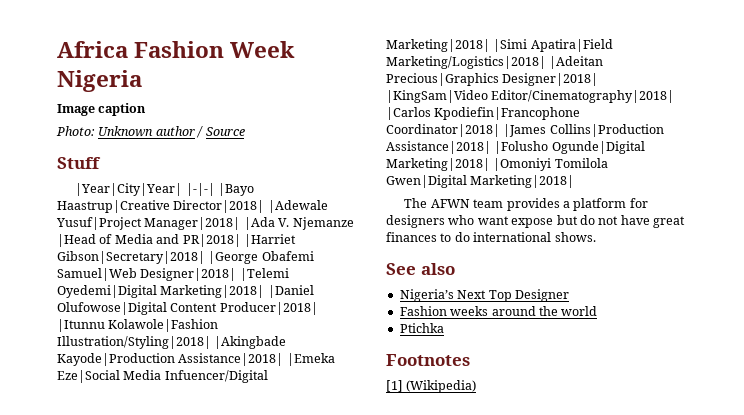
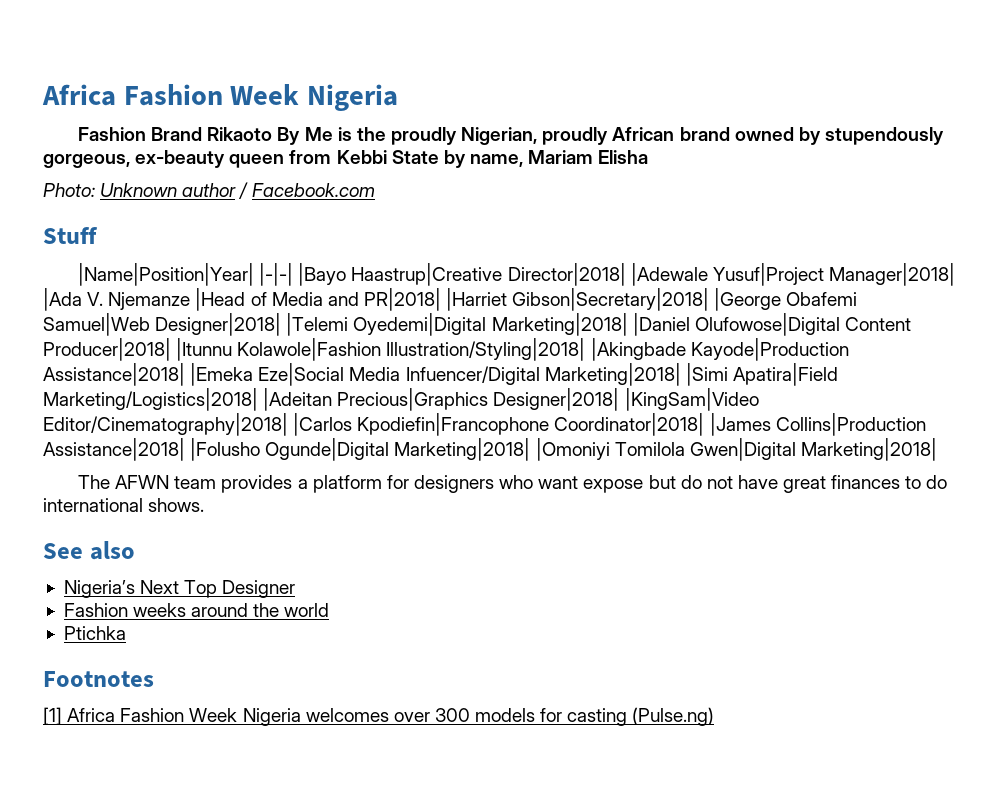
[57,103,147,116] Image caption -> [78,127,944,145] [43,150,649,168] Fashion Brand Rikaoto By Me is the proudly Nigerian, proudly African brand owned by stupendously gorgeous, ex-beauty queen from Kebbi State by name, Mariam Elisha
[205,127,245,136] Source -> [251,183,375,197] Facebook.com
[75,183,183,196] |Year|City|Year| -> [78,263,255,286] |Name|Position|Year|
[406,380,477,393] (Wikipedia) -> [67,707,715,726] Africa Fashion Week Nigeria welcomes over 300 models for casting (Pulse.ng)

